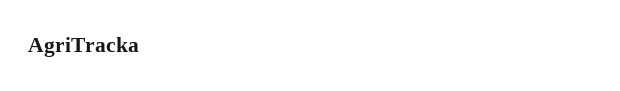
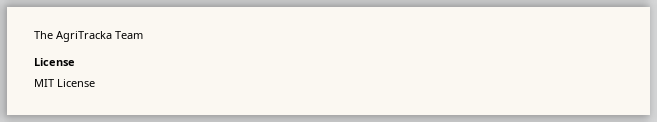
[28,37,139,57] AgriTracka -> [34,31,143,42] [34,58,75,66] [34,79,95,87] The AgriTracka Team // License // MIT License

